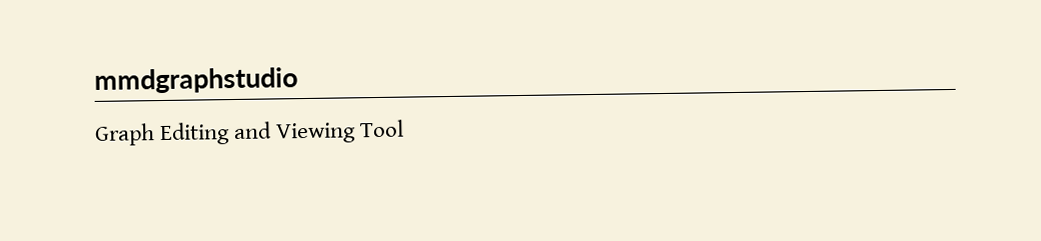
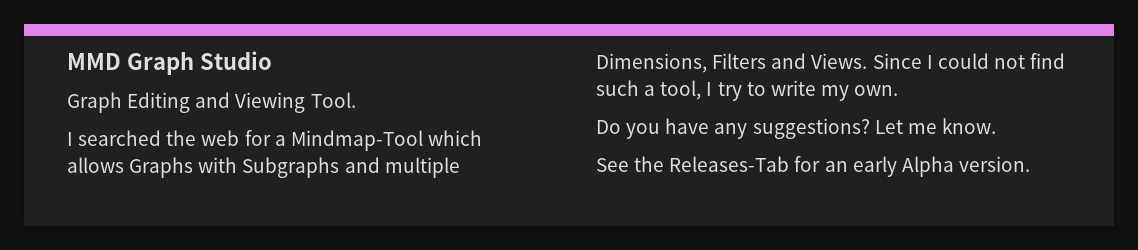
[94,67,299,94] mmdgraphstudio -> [67,51,272,75] MMD Graph Studio
[359,119,405,138] Tool -> [310,92,356,108] [67,130,482,151] [67,157,460,178] [596,53,1066,73] [596,80,899,101] [596,118,996,139] [596,156,1030,177] Tool. // I searched the web for a Mindmap-Tool which allows Graphs with Subgraphs and multiple Dimensions, Filters and Views. Since I could not find such a tool, I try to write my own. // Do you have any suggestions? Let me know. // See the Releases-Tab for an early Alpha version.

